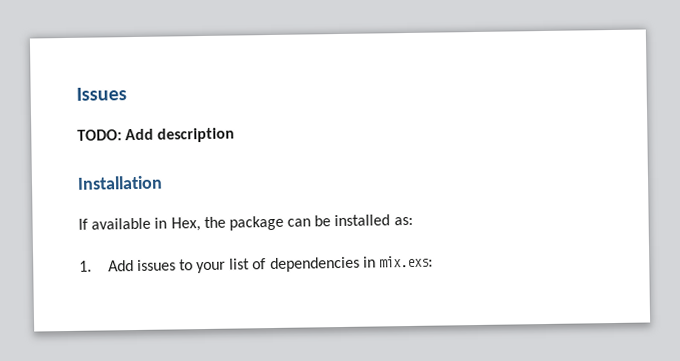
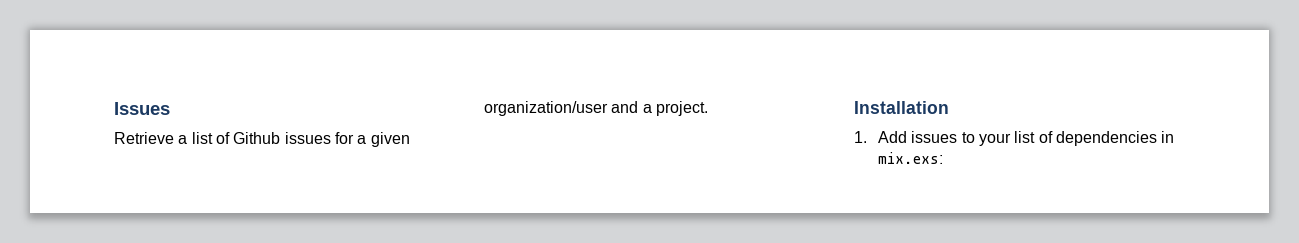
[77,127,236,143] [77,175,163,190] [78,214,413,232] TODO: Add description // Installation // If available in Hex, the package can be installed as: -> [114,132,410,147] [484,101,708,116] [854,101,949,114] Retrieve a list of Github issues for a given organization/user and a project. // Installation

